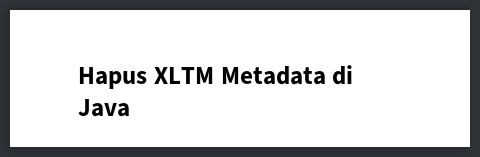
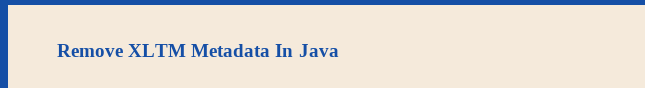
[78,67,147,89] Hapus -> [57,44,123,57] Remove
[332,65,354,85] di -> [275,44,294,57] In

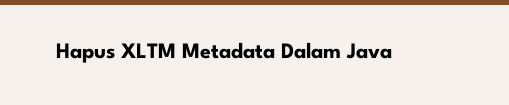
[57,44,123,57] Remove -> [56,43,115,63] Hapus
[275,44,294,57] In -> [281,42,341,59] Dalam

